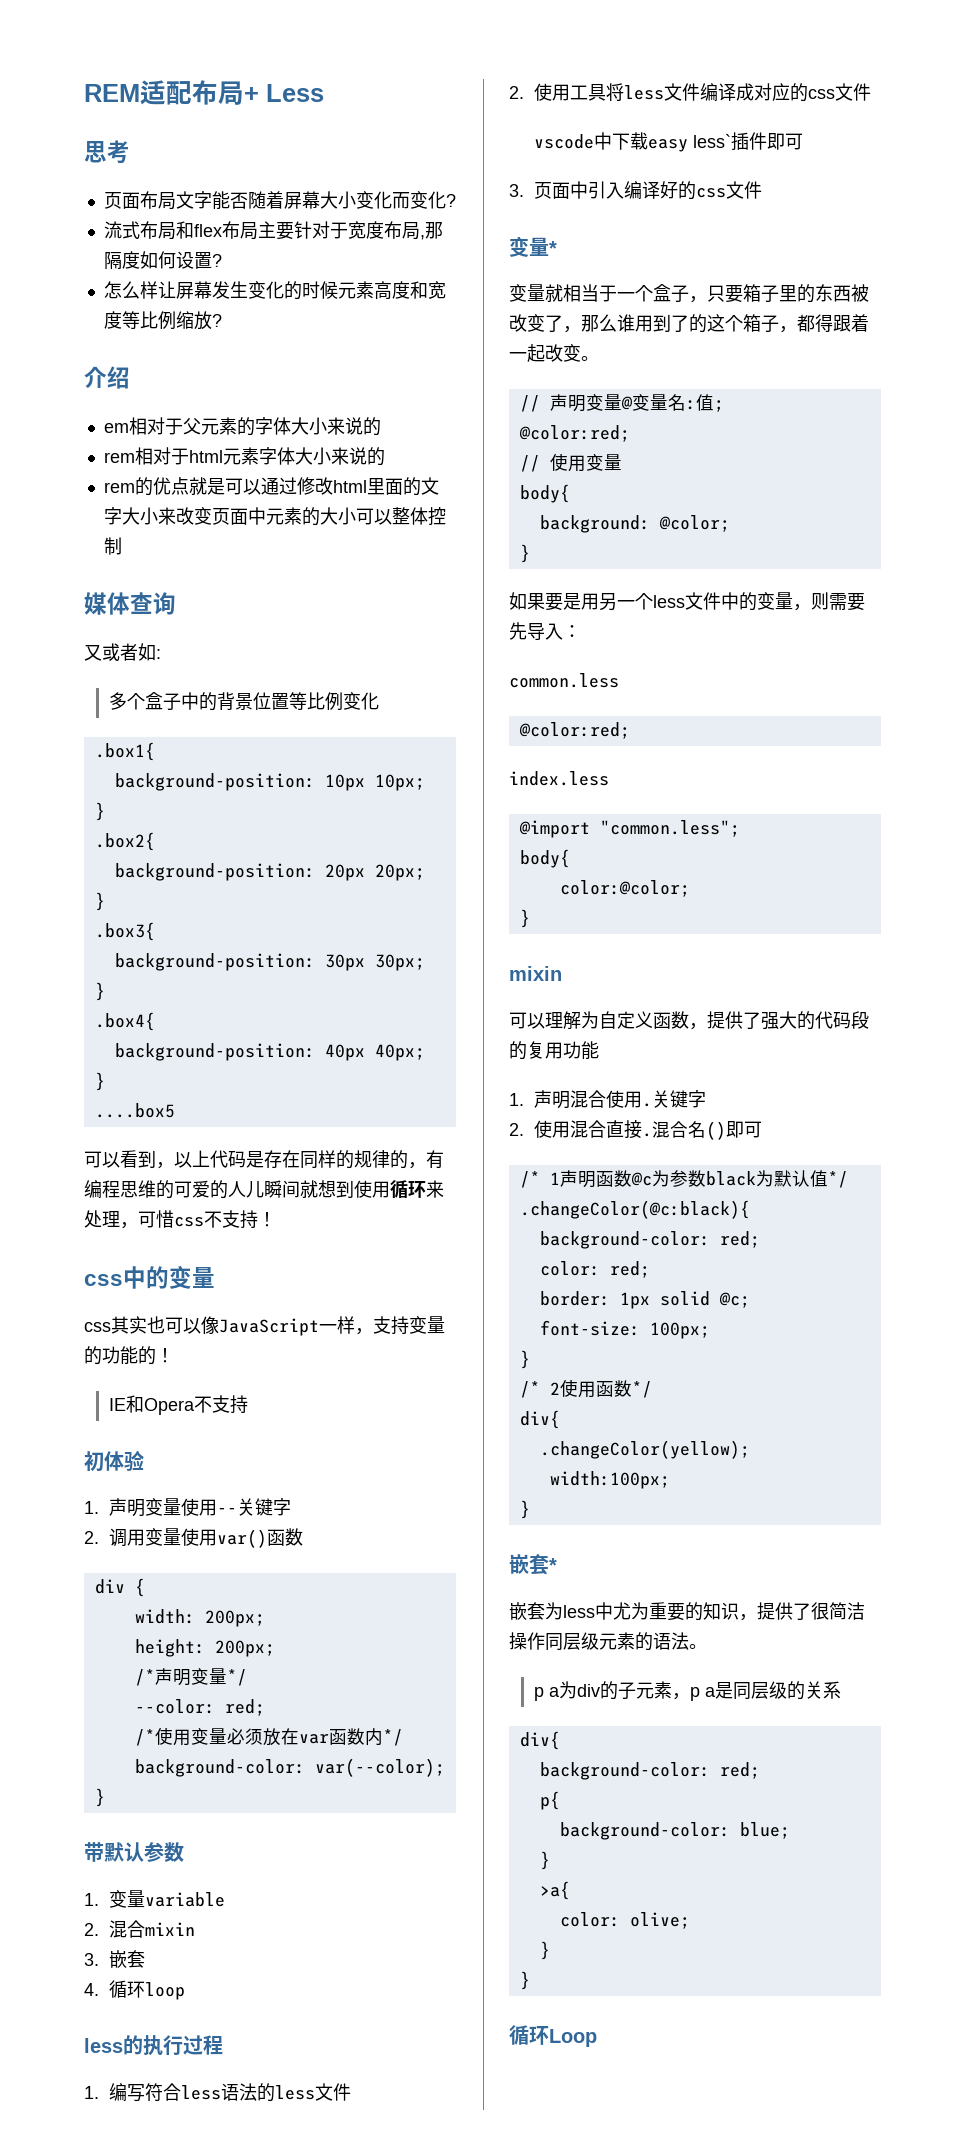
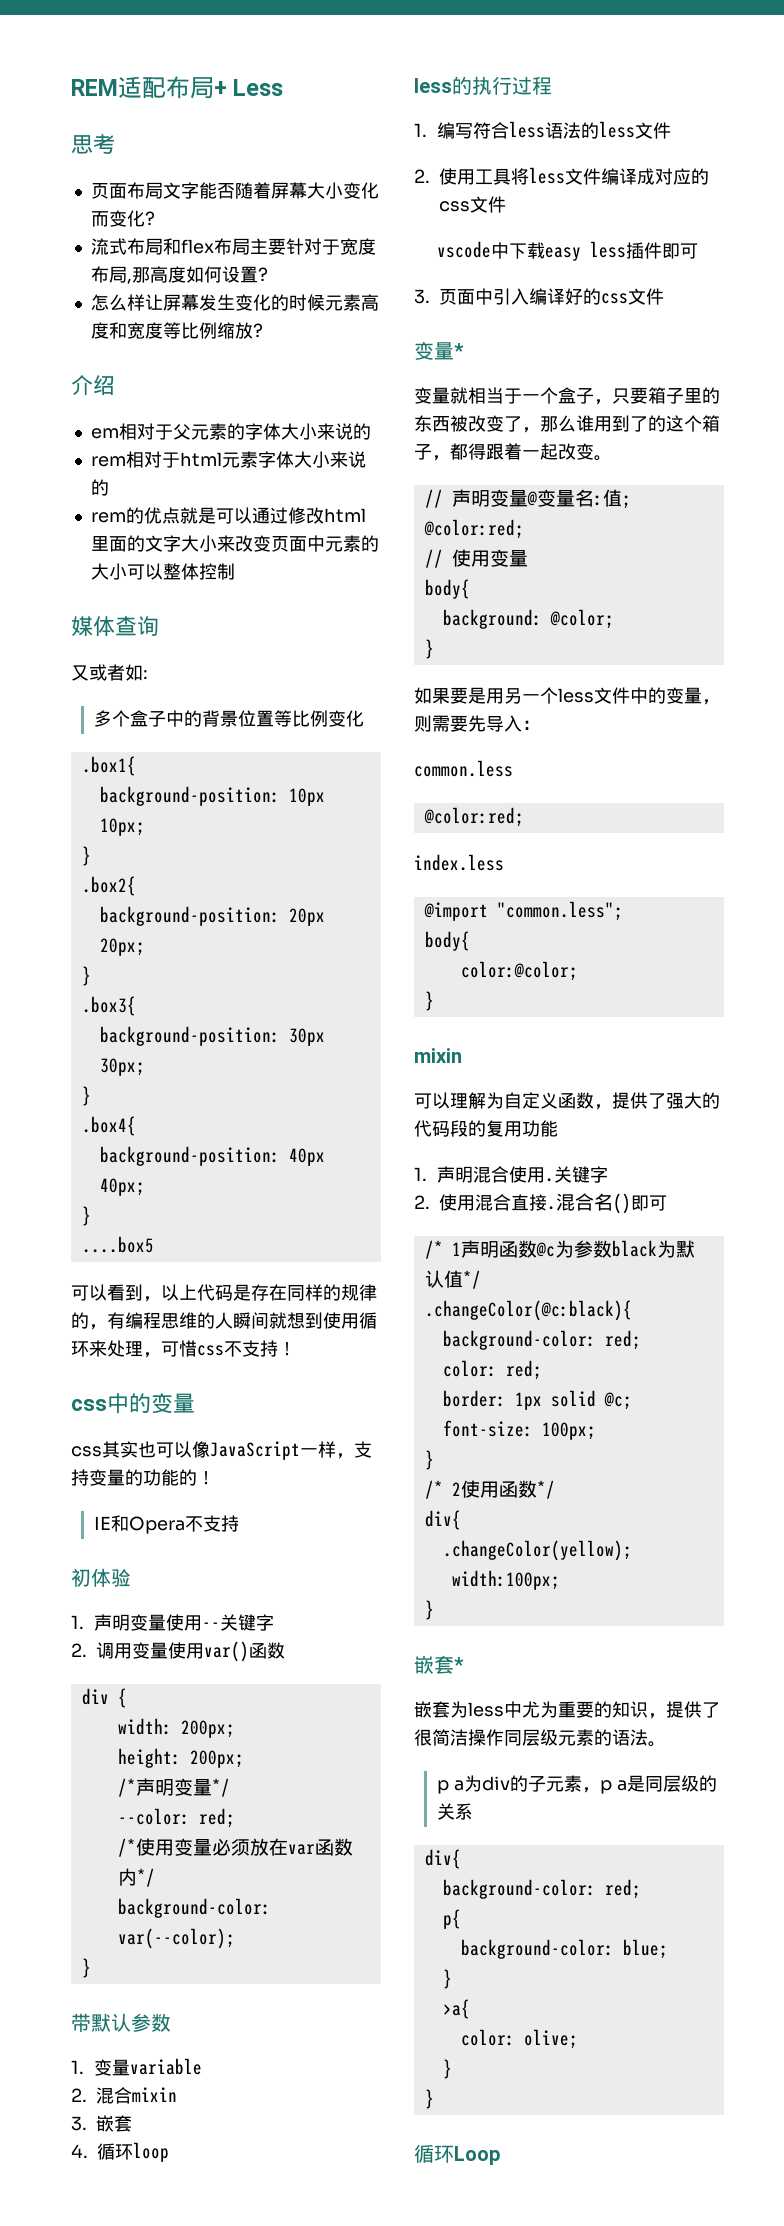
[103,251,122,270] 隔 -> [149,266,168,283] 高
[174,1180,264,1199] 可爱的人儿 -> [215,1312,233,1329] 人
[692,134,731,148] less` -> [589,241,626,258] less

